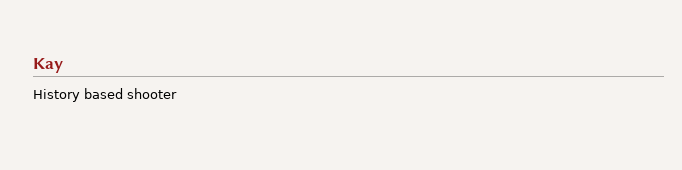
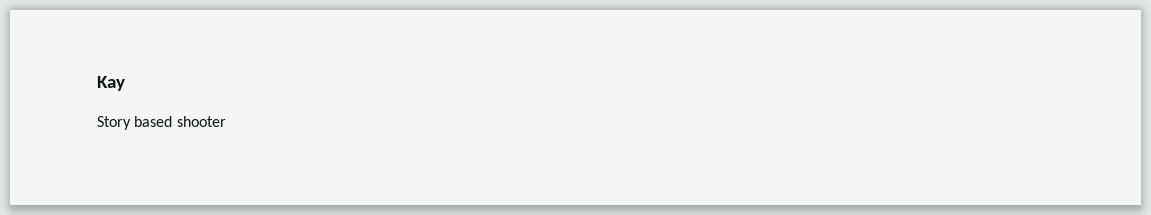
[33,89,80,102] History -> [97,116,131,130] Story

